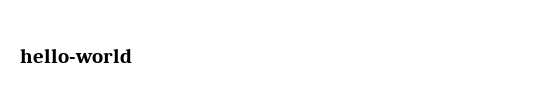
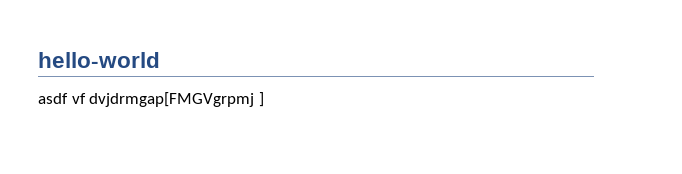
(132, 55) none -> [38,92,264,107] // asdf vf dvjdrmgap[FMGVgrpmj ]

